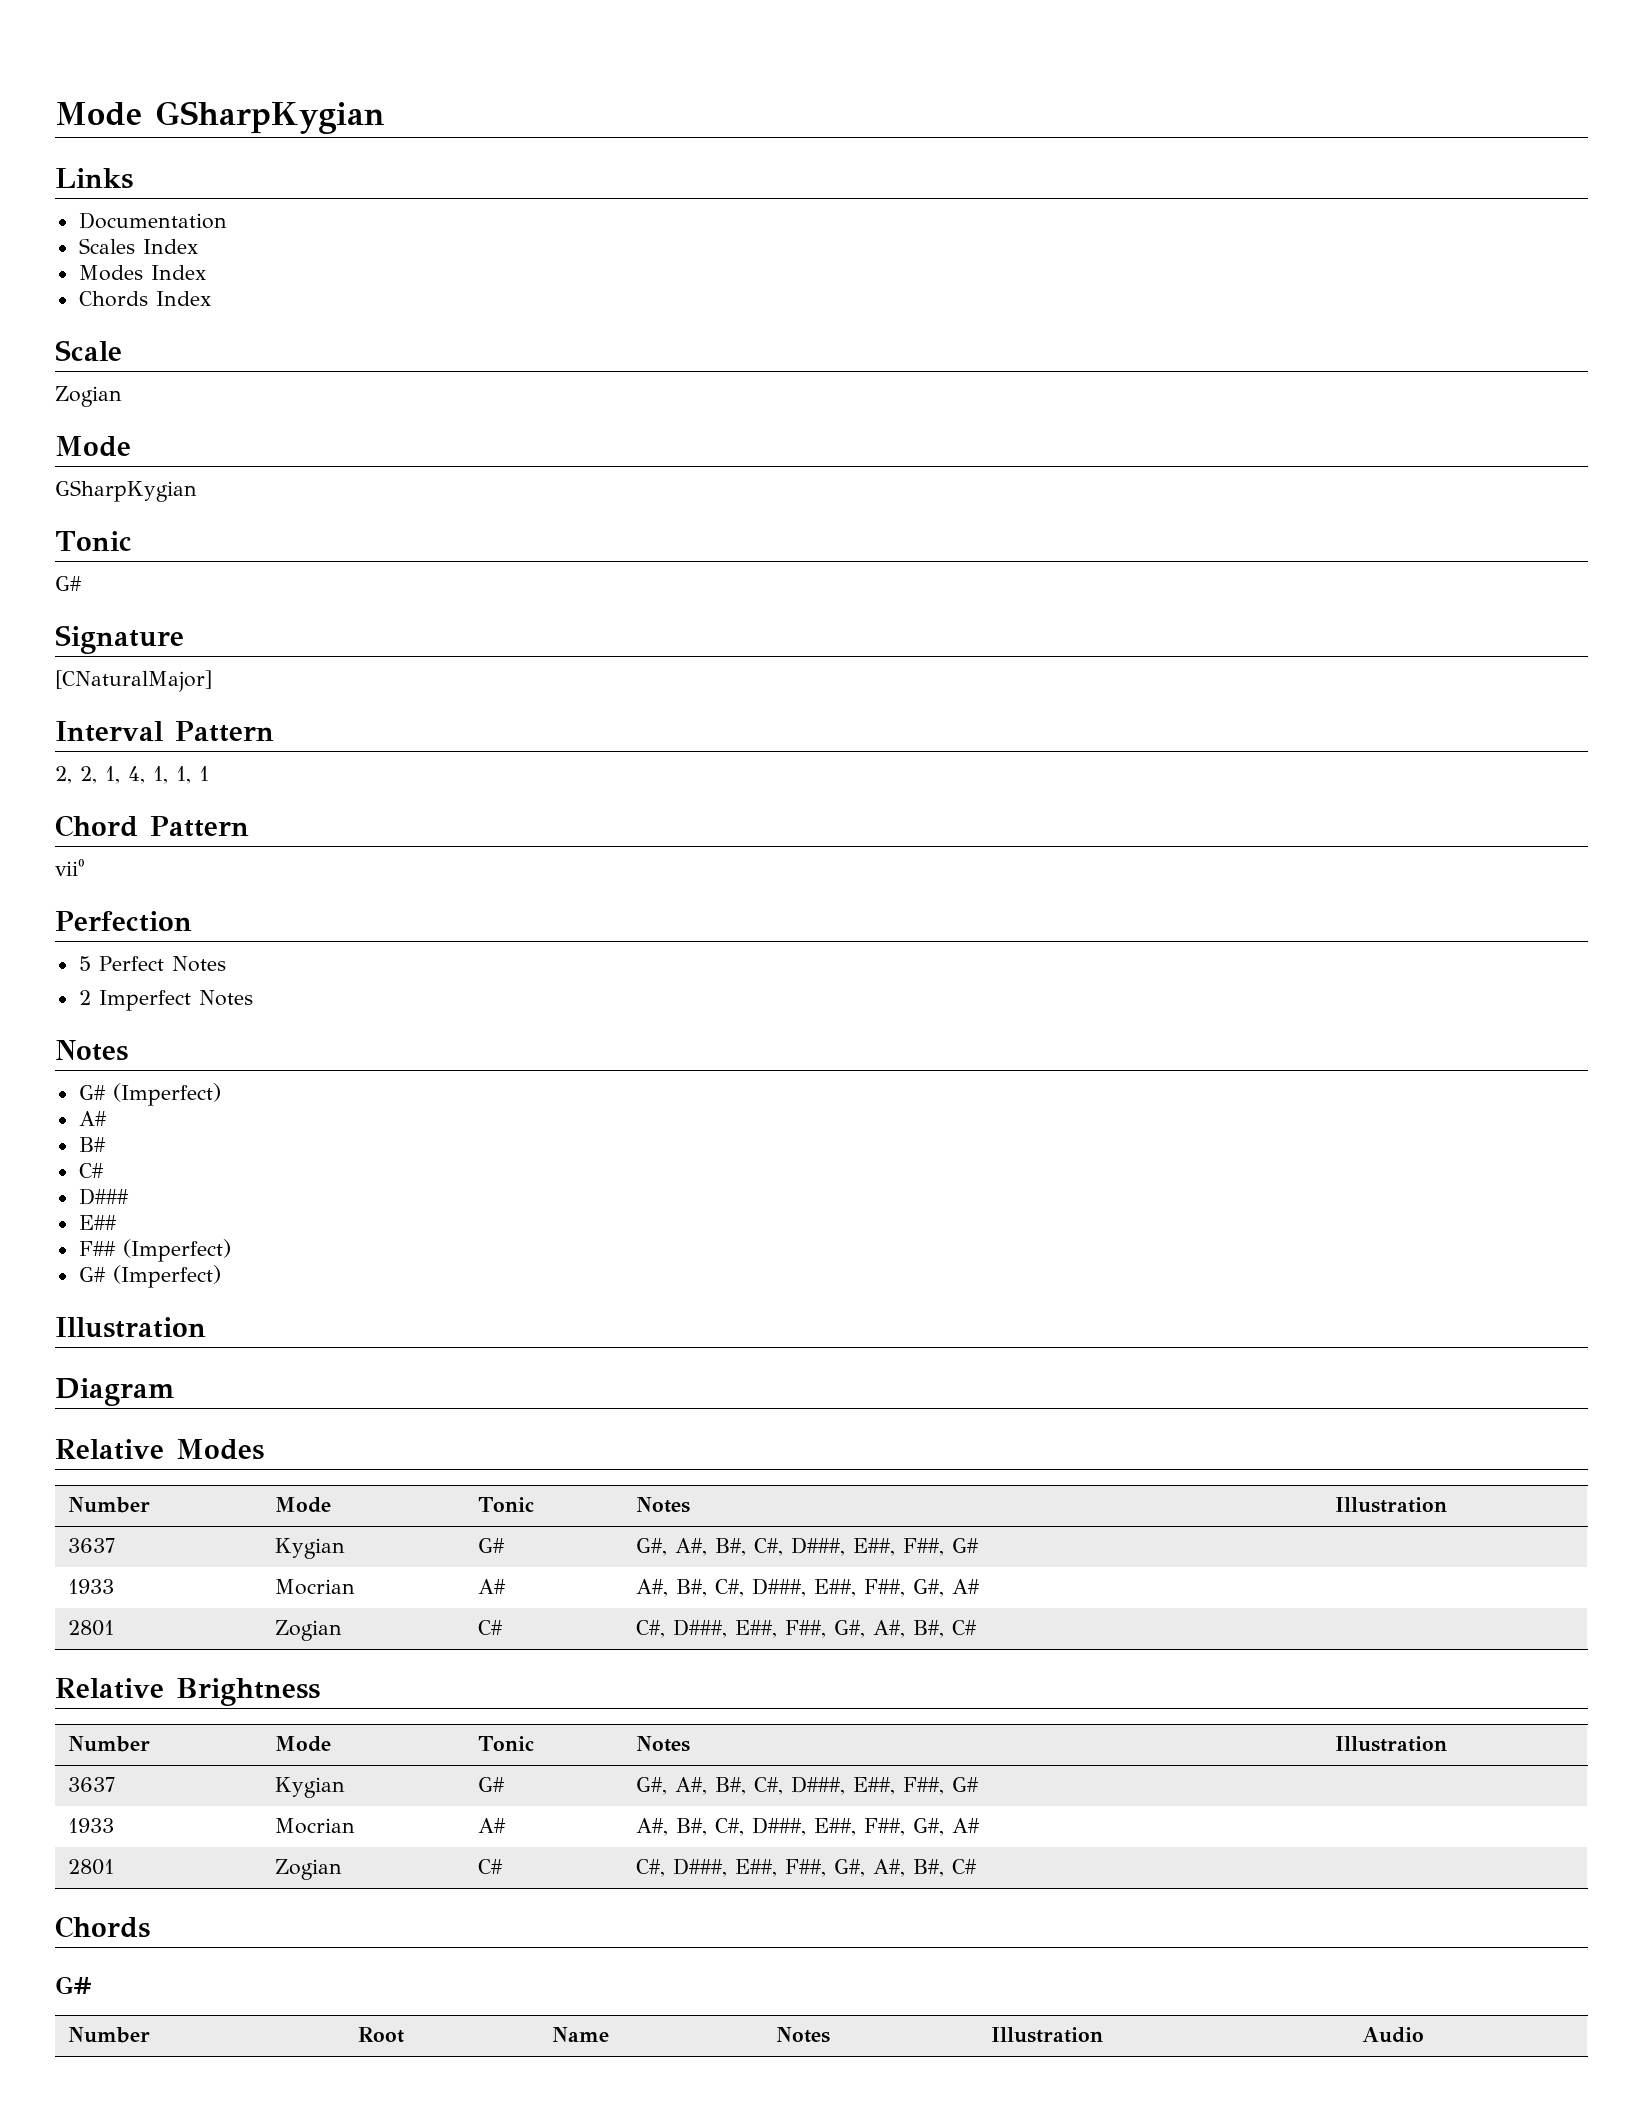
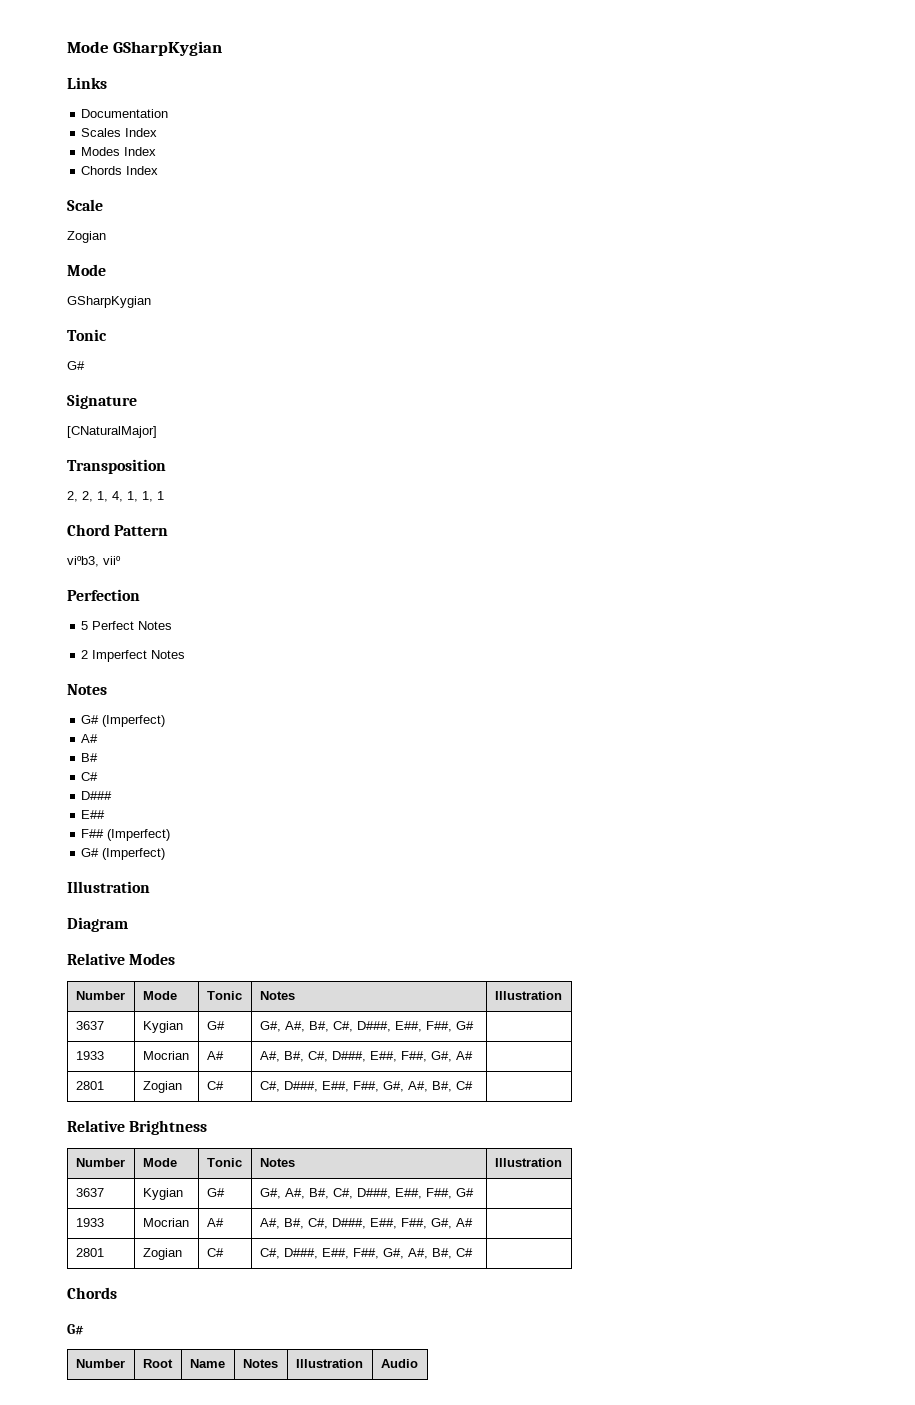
[55,721,274,742] Interval Pattern -> [67,459,166,474] Transposition
(249, 826) none -> [67,556,99,567] vi⁰b3,

